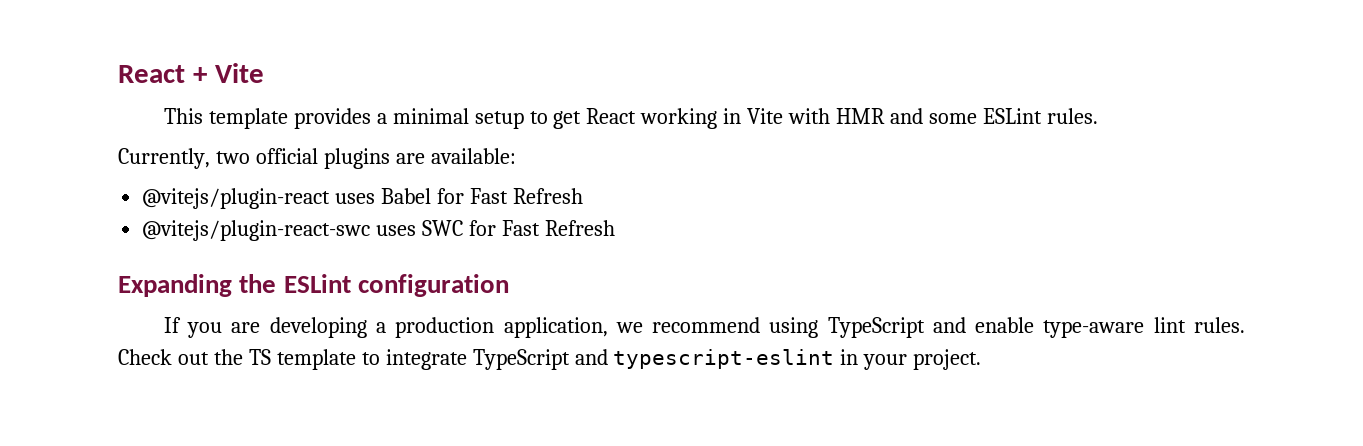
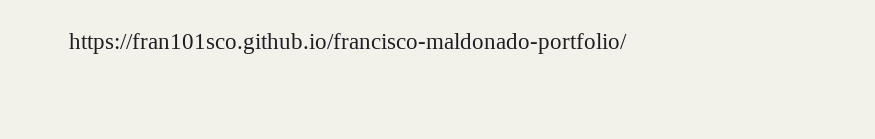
[118,63,264,83] [163,108,1098,129] [118,148,516,169] [142,188,583,209] [142,220,615,241] [118,274,509,297] [163,317,1246,338] [118,349,982,370] React + Vite // This template provides a minimal setup to get React working in Vite with HMR and some ESLint rules. // Currently, two official plugins are available: // @vitejs/plugin-react uses Babel for Fast Refresh // @vitejs/plugin-react-swc uses SWC for Fast Refresh // Expanding the ESLint configuration // If you are developing a production application, we recommend using TypeScript and enable type-aware lint rules. Check out the TS template to integrate TypeScript and typescript-eslint in your project. -> [69,33,627,54] https://fran101sco.github.io/francisco-maldonado-portfolio/

